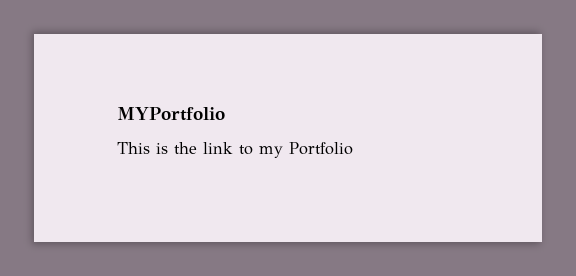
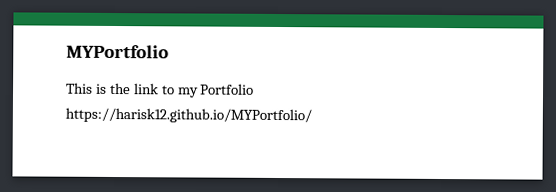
(353, 148) none -> [65,107,312,124] https://harisk12.github.io/MYPortfolio/

